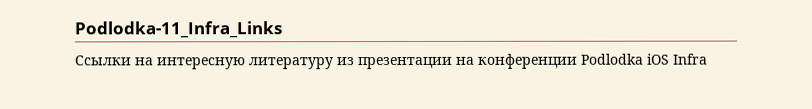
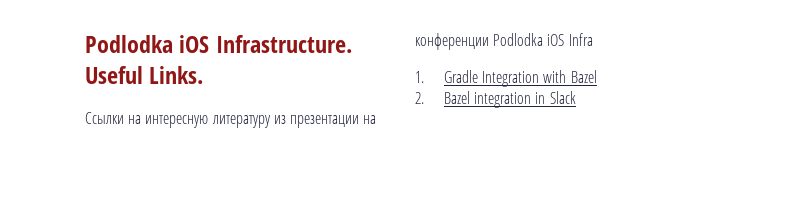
[74,21,282,38] Podlodka-11_Infra_Links -> [85,35,352,53] [85,66,204,84] Podlodka iOS Infrastructure. Useful Links.
(708, 59) none -> [415,70,597,87] [415,91,576,108] // 1. Gradle Integration with Bazel // 2. Bazel integration in Slack

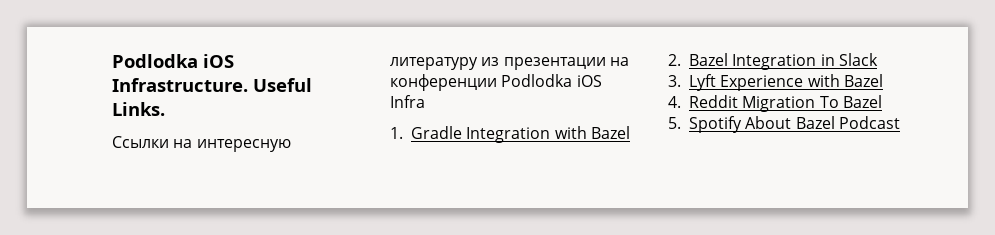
[474,92,532,108] integration -> [732,54,817,70] Integration
(576, 97) none -> [668,74,883,91] [668,95,882,112] [668,116,900,133] // 3. Lyft Experience with Bazel // 4. Reddit Migration To Bazel // 5. Spotify About Bazel Podcast

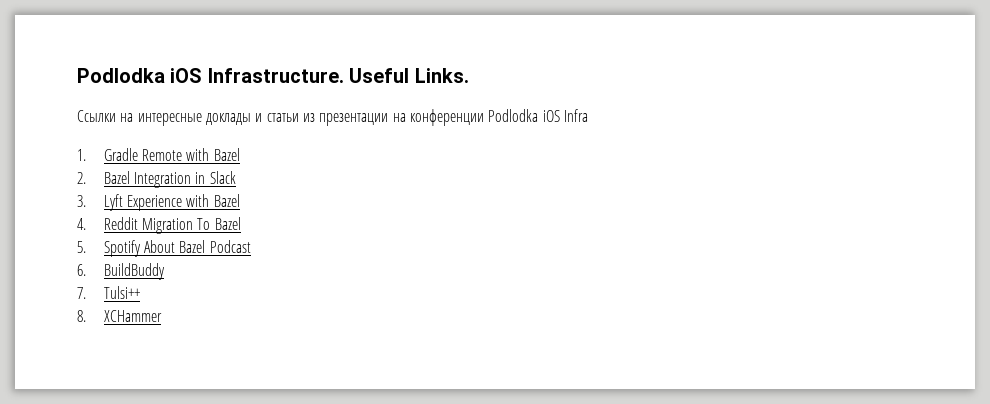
[196,139,291,152] [390,57,478,70] интересную литературу -> [137,113,299,126] интересные доклады и статьи
[466,127,551,143] Integration -> [142,149,183,161] Remote
(900, 122) none -> [77,263,165,280] [77,286,140,299] [77,310,162,322] // 6. BuildBuddy // 7. Tulsi++ // 8. XCHammer

